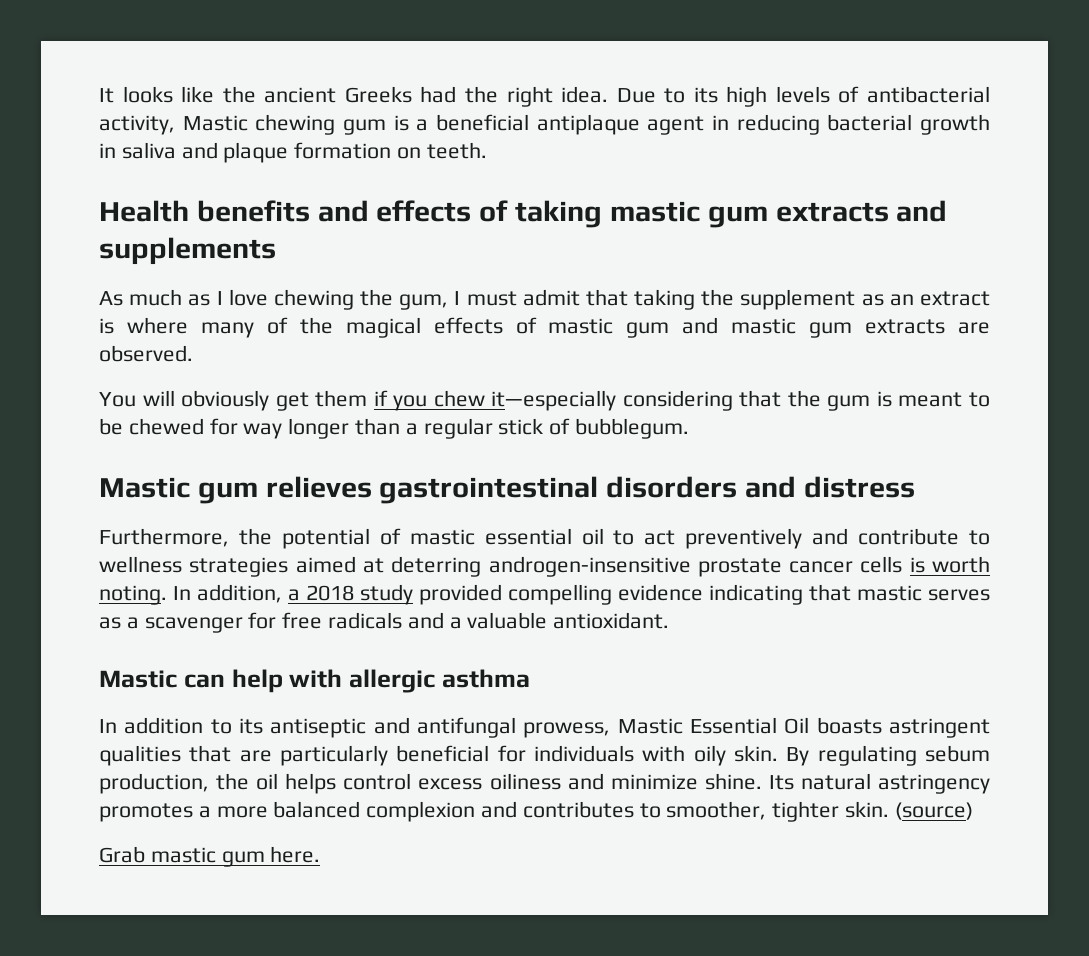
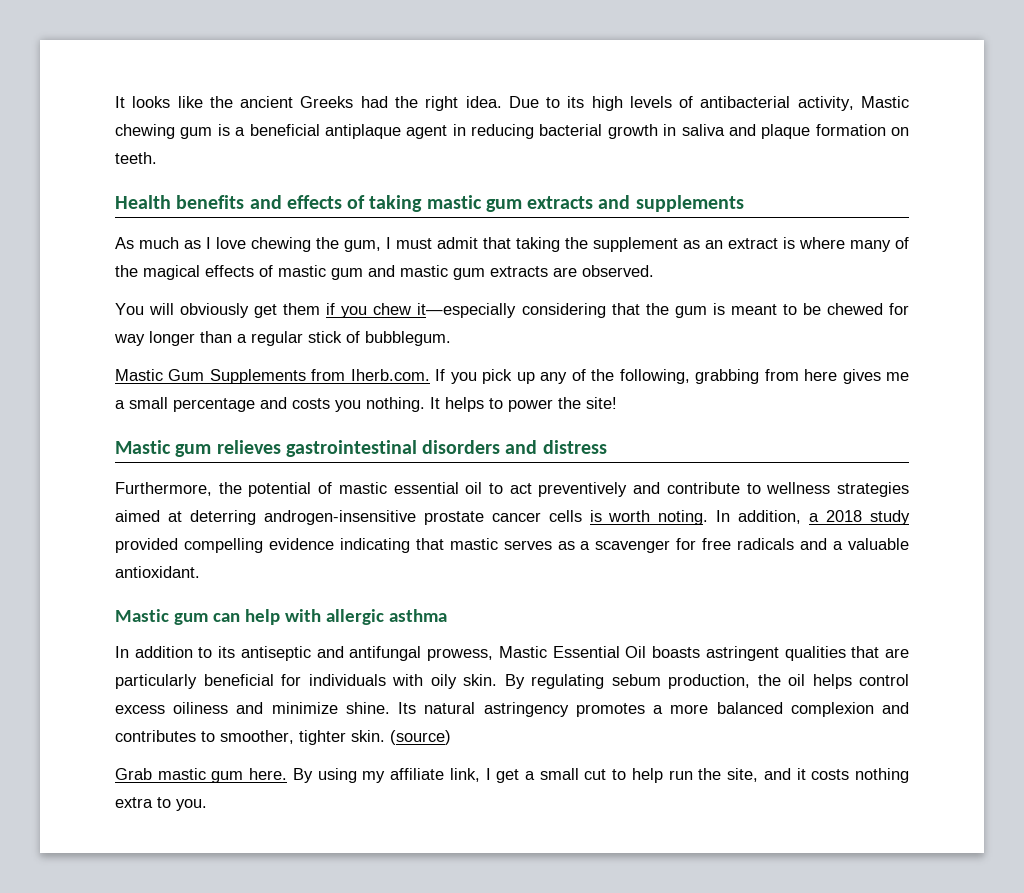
(690, 428) none -> [115,369,910,384] [115,397,617,412] // Mastic Gum Supplements from Iherb.com. If you pick up any of the following, grabbing from here gives me a small percentage and costs you nothing. It helps to power the site!
(177, 679) none -> [173,613,208,625] gum
(321, 854) none -> [292,768,910,783] [115,797,207,811] By using my affiliate link, I get a small cut to help run the site, and it costs nothing extra to you.

